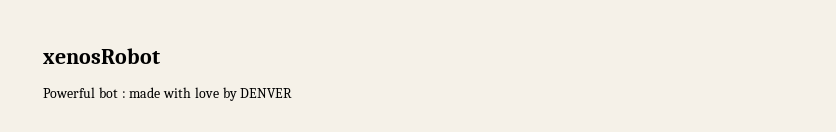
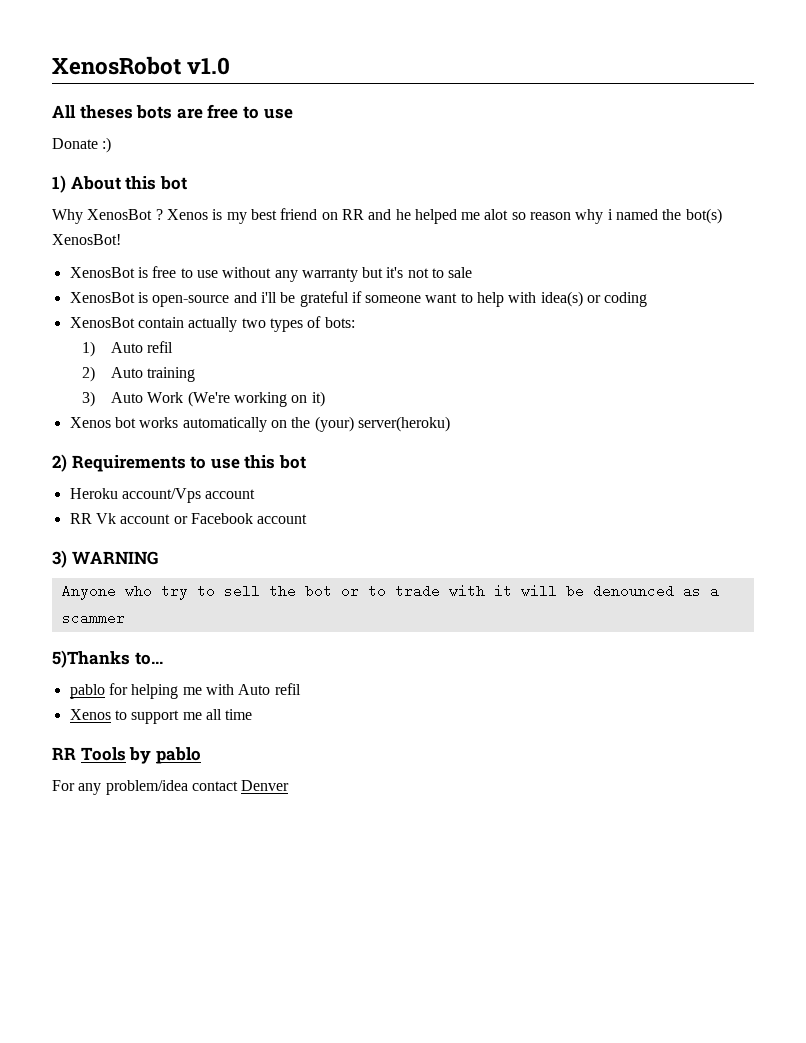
[43,48,160,64] [43,87,293,101] xenosRobot // Powerful bot : made with love by DENVER -> [52,56,231,75] [52,104,293,119] [52,137,112,153] [52,175,187,193] [52,208,722,224] [52,234,121,245] [69,266,473,282] [69,291,648,307] [69,316,355,332] [81,341,174,357] [81,366,196,382] [81,391,325,407] [69,416,450,432] [52,454,306,472] [69,488,256,503] [69,513,308,524] [52,550,158,568] [61,584,719,600] [61,611,125,625] [52,650,163,668] [69,683,301,699] [69,709,253,724] [52,747,201,764] [52,780,290,795] XenosRobot v1.0 // All theses bots are free to use // Donate :) // 1) About this bot // Why XenosBot ? Xenos is my best friend on RR and he helped me alot so reason why i named the bot(s) XenosBot! // XenosBot is free to use without any warranty but it's not to sale // XenosBot is open-source and i'll be grateful if someone want to help with idea(s) or coding // XenosBot contain actually two types of bots: // 1) Auto refil // 2) Auto training // 3) Auto Work (We're working on it) // Xenos bot works automatically on the (your) server(heroku) // 2) Requirements to use this bot // Heroku account/Vps account // RR Vk account or Facebook account // 3) WARNING // Anyone who try to sell the bot or to trade with it will be denounced as a scammer // 5)Thanks to... // pablo for helping me with Auto refil // Xenos to support me all time // RR Tools by pablo // For any problem/idea contact Denver

